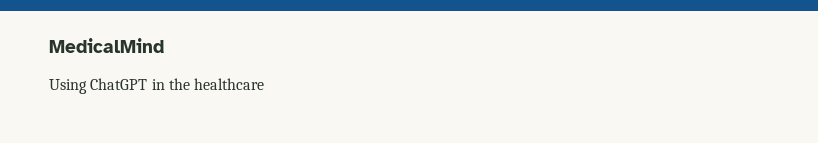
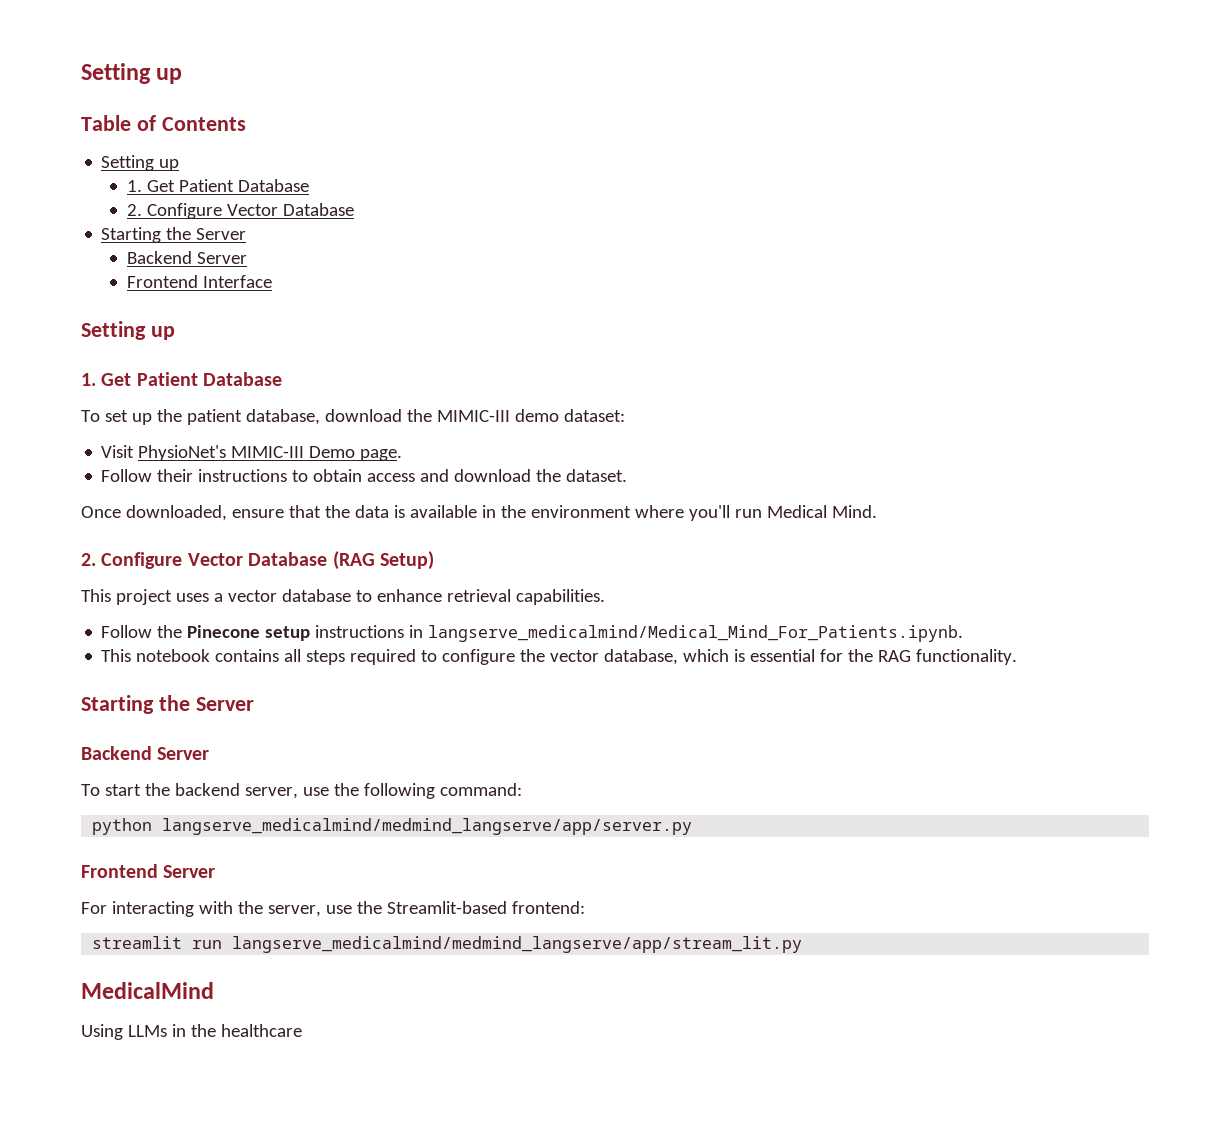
(49, 45) none -> [81,63,183,84] [81,115,246,131] [101,155,180,171] [126,179,309,192] [126,203,354,219] [101,227,247,243] [126,251,247,264] [126,275,272,288] [81,321,175,340] [81,372,283,386] [81,409,625,425] [101,445,403,461] [101,469,628,482] [81,505,877,521] [81,551,434,570] [81,589,605,605] [101,625,964,642] [101,649,1018,665] [81,695,254,714] [81,746,210,760] [81,783,522,799] [92,818,693,835] [81,864,216,878] [81,901,585,917] [92,936,803,953] Setting up // Table of Contents // Setting up // 1. Get Patient Database // 2. Configure Vector Database // Starting the Server // Backend Server // Frontend Interface // Setting up // 1. Get Patient Database // To set up the patient database, download the MIMIC-III demo dataset: // Visit PhysioNet's MIMIC-III Demo page. // Follow their instructions to obtain access and download the dataset. // Once downloaded, ensure that the data is available in the environment where you'll run Medical Mind. // 2. Configure Vector Database (RAG Setup) // This project uses a vector database to enhance retrieval capabilities. // Follow the Pinecone setup instructions in langserve_medicalmind/Medical_Mind_For_Patients.ipynb. // This notebook contains all steps required to configure the vector database, which is essential for the RAG functionality. // Starting the Server // Backend Server // To start the backend server, use the following command: // python langserve_medicalmind/medmind_langserve/app/server.py // Frontend Server // For interacting with the server, use the Streamlit-based frontend: // streamlit run langserve_medicalmind/medmind_langserve/app/stream_lit.py //
[90,78,148,90] ChatGPT -> [127,1025,167,1037] LLMs

